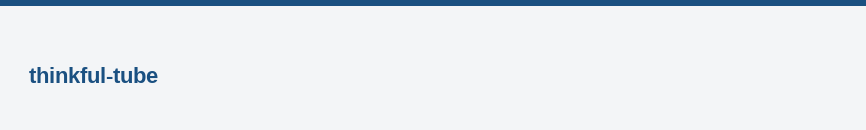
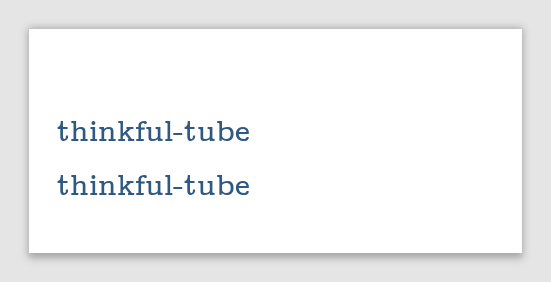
[29,67,158,83] thinkful-tube -> [57,121,250,141] [57,175,250,195] thinkful-tube // thinkful-tube

